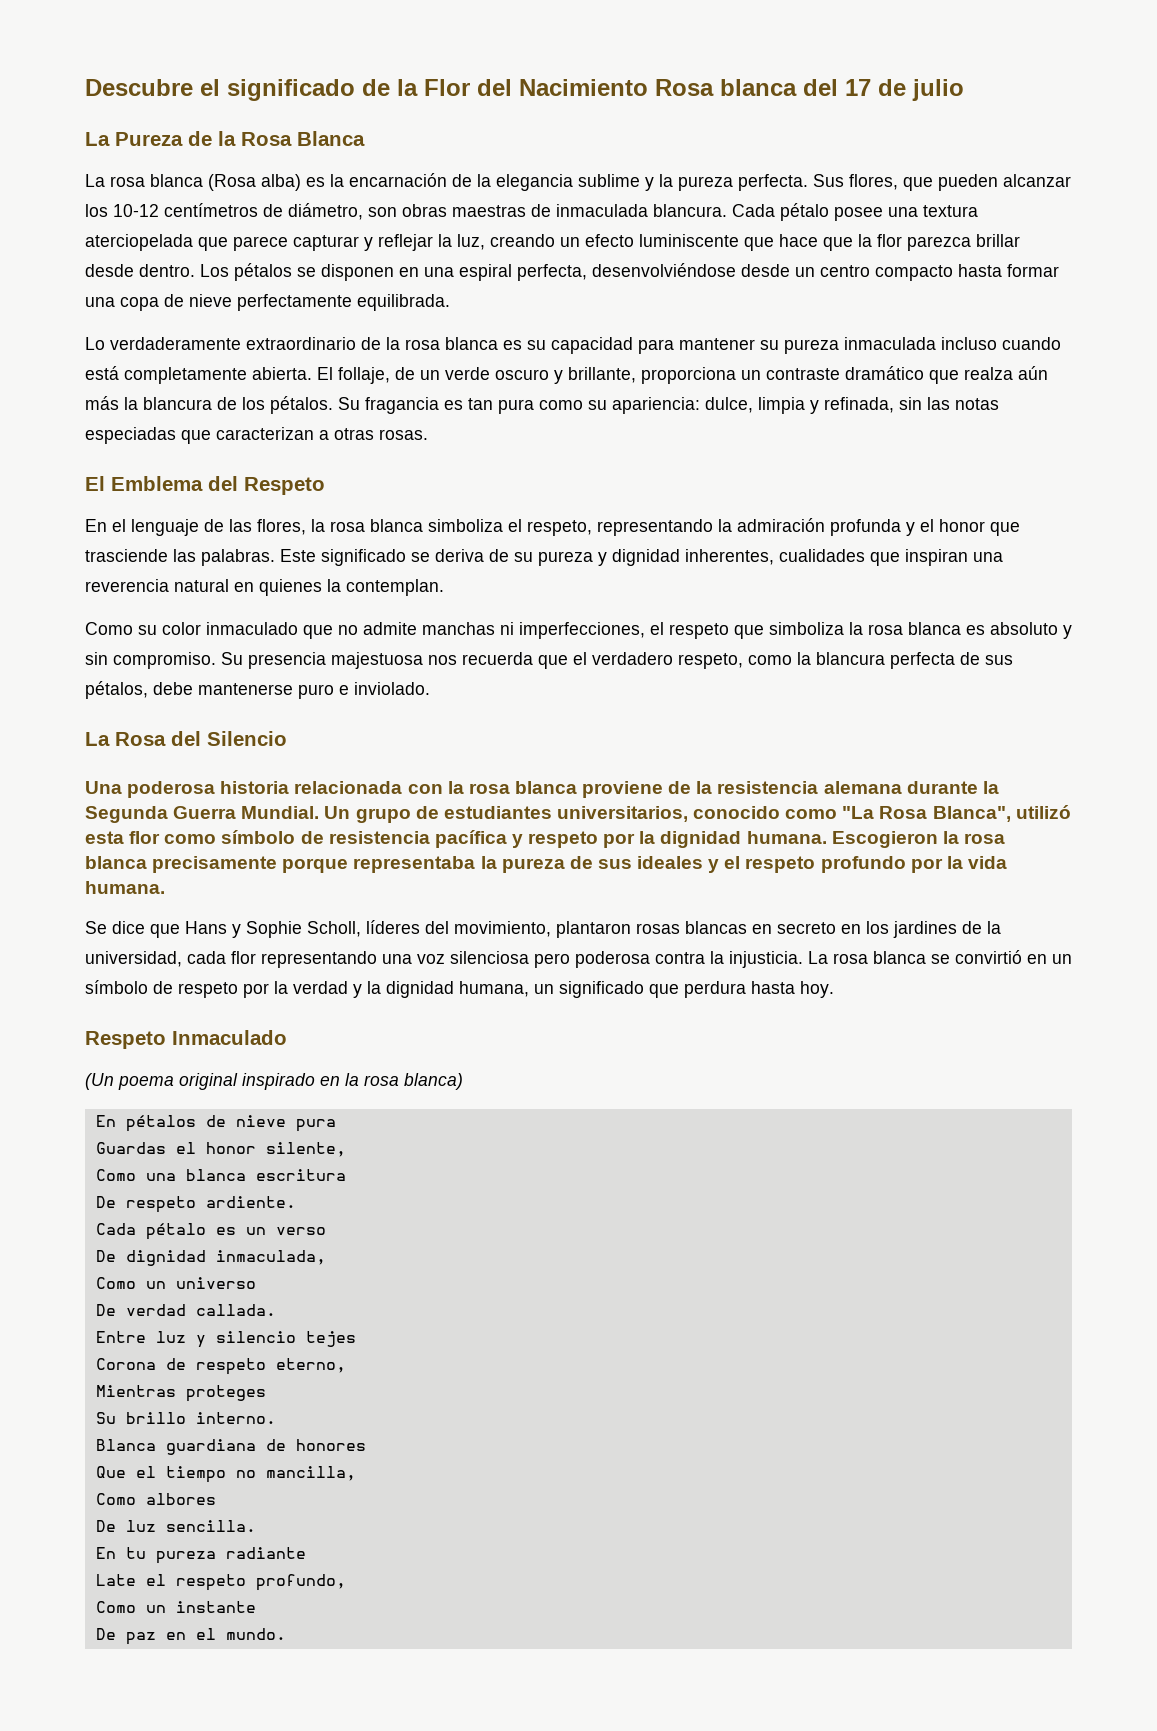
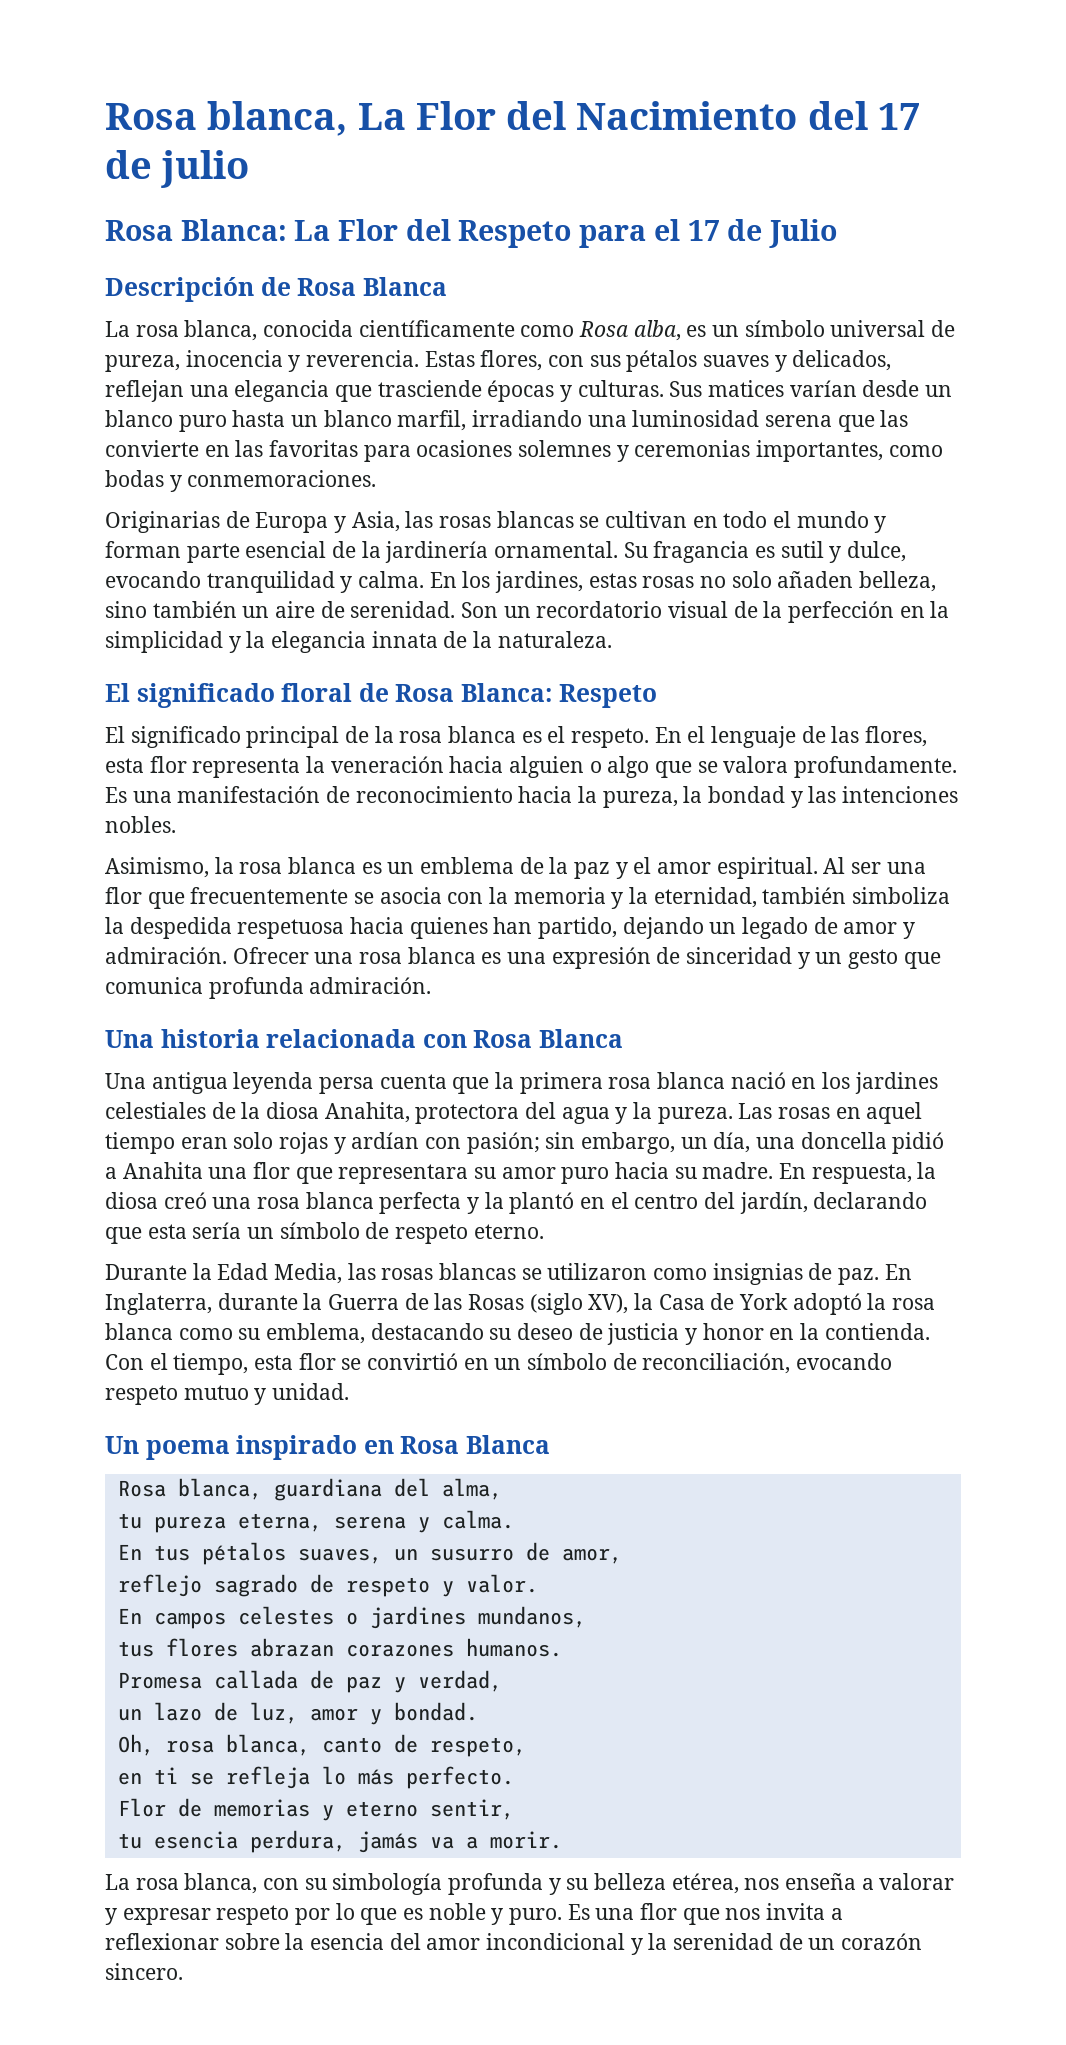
[85,79,418,101] Descubre el significado de la -> [105,101,406,136] Rosa blanca, La
[655,79,797,96] Rosa blanca -> (798, 115) none
[85,131,365,146] [85,173,1071,191] [85,203,978,221] [85,234,1020,251] [85,263,1059,281] [85,294,450,311] [85,337,356,350] La Pureza de la Rosa Blanca // La rosa blanca (Rosa alba) es la encarnación de la elegancia sublime y la pureza perfecta. Sus flores, que pueden alcanzar los 10-12 centímetros de diámetro, son obras maestras de inmaculada blancura. Cada pétalo posee una textura aterciopelada que parece capturar y reflejar la luz, creando un efecto luminiscente que hace que la flor parezca brillar desde dentro. Los pétalos se disponen en una espiral perfecta, desenvolviéndose desde un centro compacto hasta formar una copa de nieve perfectamente equilibrada. // Lo verdaderamente extraordinario -> [105,219,837,248] [105,277,447,302] [105,320,956,341] [105,350,892,372] [105,380,953,402] [105,410,909,432] [105,440,943,462] [105,470,377,492] [105,511,887,533] [105,541,907,563] [105,571,937,593] [105,601,950,623] [105,631,612,653] [105,683,657,708] [105,726,340,748] Rosa Blanca: La Flor del Respeto para el 17 de Julio // Descripción de Rosa Blanca // La rosa blanca, conocida científicamente como Rosa alba, es un símbolo universal de pureza, inocencia y reverencia. Estas flores, con sus pétalos suaves y delicados, reflejan una elegancia que trasciende épocas y culturas. Sus matices varían desde un blanco puro hasta un blanco marfil, irradiando una luminosidad serena que las convierte en las favoritas para ocasiones solemnes y ceremonias importantes, como bodas y conmemoraciones. // Originarias de Europa y Asia, las rosas blancas se cultivan en todo el mundo y forman parte esencial de la jardinería ornamental. Su fragancia es sutil y dulce, evocando tranquilidad y calma. En los jardines, estas rosas no solo añaden belleza, sino también un aire de serenidad. Son un recordatorio visual de la perfección en la simplicidad y la elegancia innata de la naturaleza. // El significado floral de Rosa Blanca: Respeto // El significado principal
[527,337,1061,354] [85,366,1048,384] [85,396,999,414] [85,427,428,444] [85,476,325,495] su capacidad para mantener su pureza inmaculada incluso cuando está completamente abierta. El follaje, de un verde oscuro y brillante, proporciona un contraste dramático que realza aún más la blancura de los pétalos. Su fragancia es tan pura como su apariencia: dulce, limpia y refinada, sin las notas especiadas que caracterizan a otras rosas. // El Emblema del Respeto // -> [547,726,650,748] el respeto.
[311,518,1020,536] [85,549,1003,566] [85,579,444,596] [85,622,1072,639] [85,652,1013,669] [85,681,430,699] [85,731,287,746] [85,781,216,798] la rosa blanca simboliza el respeto, representando la admiración profunda y el honor que trasciende las palabras. Este significado se deriva de su pureza y dignidad inherentes, cualidades que inspiran una reverencia natural en quienes la contemplan. // Como su color inmaculado que no admite manchas ni imperfecciones, el respeto que simboliza la rosa blanca es absoluto y sin compromiso. Su presencia majestuosa nos recuerda que el verdadero respeto, como la blancura perfecta de sus pétalos, debe mantenerse puro e inviolado. // La Rosa del Silencio // Una poderosa -> [105,756,958,778] [105,786,959,808] [105,816,176,833] [105,857,926,879] [105,887,951,909] [105,917,916,939] [105,947,941,969] [105,977,432,999] [105,1030,154,1048] esta flor representa la veneración hacia alguien o algo que se valora profundamente. Es una manifestación de reconocimiento hacia la pureza, la bondad y las intenciones nobles. // Asimismo, la rosa blanca es un emblema de la paz y el amor espiritual. Al ser una flor que frecuentemente se asocia con la memoria y la eternidad, también simboliza la despedida respetuosa hacia quienes han partido, dejando un legado de amor y admiración. Ofrecer una rosa blanca es una expresión de sinceridad y un gesto que comunica profunda admiración. // Una
[447,781,999,798] [85,805,1071,823] [85,830,1005,848] [85,856,1007,873] [85,881,165,894] [85,920,1001,938] [85,951,926,968] la rosa blanca proviene de la resistencia alemana durante la Segunda Guerra Mundial. Un grupo de estudiantes universitarios, conocido como "La Rosa Blanca", utilizó esta flor como símbolo de resistencia pacífica y respeto por la dignidad humana. Escogieron la rosa blanca precisamente porque representaba la pureza de sus ideales y el respeto profundo por la vida humana. // Se dice que Hans y Sophie Scholl, líderes del movimiento, plantaron rosas blancas en secreto en los jardines de la universidad, cada flor representando una voz silenciosa pero poderosa contra la injusticia. La rosa blanca -> [473,1029,624,1048] [105,1072,938,1094] [105,1102,923,1124] [105,1132,945,1154] [105,1162,937,1184] [105,1192,928,1214] [105,1222,544,1244] [105,1263,912,1285] [105,1293,936,1315] [105,1323,930,1345] [105,1353,336,1375] Rosa Blanca // Una antigua leyenda persa cuenta que la primera rosa blanca nació en los jardines celestiales de la diosa Anahita, protectora del agua y la pureza. Las rosas en aquel tiempo eran solo rojas y ardían con pasión; sin embargo, un día, una doncella pidió a Anahita una flor que representara su amor puro hacia su madre. En respuesta, la diosa creó una rosa blanca perfecta y la plantó en el centro del jardín, declarando que esta sería un símbolo de respeto eterno. // Durante la Edad Media, las rosas blancas se utilizaron como insignias de paz. En Inglaterra, durante la Guerra de las Rosas (siglo XV), la Casa de York adoptó la rosa blanca como su emblema, destacando su deseo de justicia y honor en la contienda. Con el tiempo, esta flor
[178,981,834,998] [85,1030,287,1049] [85,1073,463,1090] [95,1115,336,1132] [95,1142,346,1157] [95,1169,346,1181] [95,1196,296,1213] [95,1223,326,1240] [95,1250,326,1266] [95,1277,256,1289] [95,1304,276,1316] [95,1331,356,1348] [95,1358,346,1375] [95,1385,266,1402] [95,1412,276,1424] [95,1439,366,1455] [95,1466,356,1483] [95,1493,216,1505] [95,1520,256,1532] [95,1547,306,1564] [95,1574,346,1591] [95,1601,256,1613] [95,1628,286,1645] respeto por la verdad y la dignidad humana, un significado que perdura hasta hoy. // Respeto Inmaculado // (Un poema original inspirado en la rosa blanca) // En pétalos de nieve pura // Guardas el honor silente, // Como una blanca escritura // De respeto ardiente. // Cada pétalo es un verso // De dignidad inmaculada, // Como un universo // De verdad callada. // Entre luz y silencio tejes // Corona de respeto eterno, // Mientras proteges // Su brillo interno. // Blanca guardiana de honores // Que el tiempo no mancilla, // Como albores // De luz sencilla. // En tu pureza radiante // Late el respeto profundo, // Como un instante // De paz en el mundo. -> [642,1353,893,1374] [105,1383,350,1405] [105,1435,551,1460] [117,1478,502,1501] [117,1510,514,1533] [117,1542,622,1565] [117,1574,538,1597] [117,1606,586,1629] [117,1638,562,1657] [117,1670,502,1693] [117,1702,478,1725] [117,1734,526,1757] [117,1766,514,1789] [117,1798,514,1821] [117,1830,562,1853] [105,1873,955,1895] [105,1903,843,1925] [105,1933,923,1955] [105,1963,183,1980] reconciliación, evocando respeto mutuo y unidad. // Un poema inspirado en Rosa Blanca // Rosa blanca, guardiana del alma, // tu pureza eterna, serena y calma. // En tus pétalos suaves, un susurro de amor, // reflejo sagrado de respeto y valor. // En campos celestes o jardines mundanos, // tus flores abrazan corazones humanos. // Promesa callada de paz y verdad, // un lazo de luz, amor y bondad. // Oh, rosa blanca, canto de respeto, // en ti se refleja lo más perfecto. // Flor de memorias y eterno sentir, // tu esencia perdura, jamás va a morir. // La rosa blanca, con su simbología profunda y su belleza etérea, nos enseña a valorar y expresar respeto por lo que es noble y puro. Es una flor que nos invita a reflexionar sobre la esencia del amor incondicional y la serenidad de un corazón sincero.

